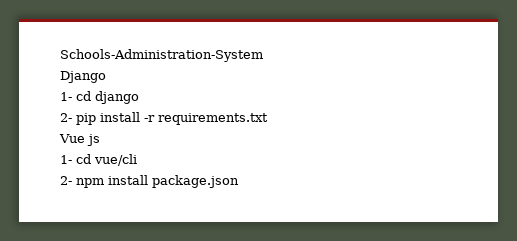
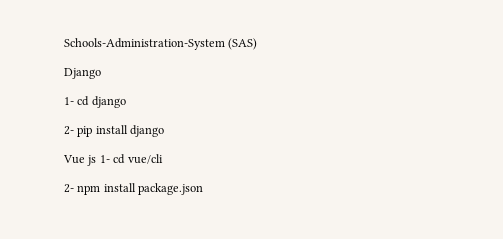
(263, 55) none -> [228,38,258,50] (SAS)
[144,113,268,125] -r requirements.txt -> [130,125,165,137] django
(100, 140) // -> (97, 160) none

